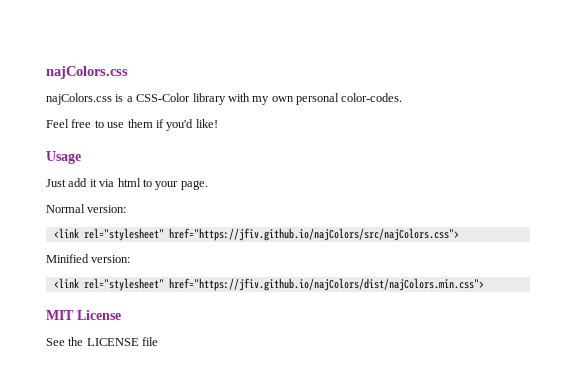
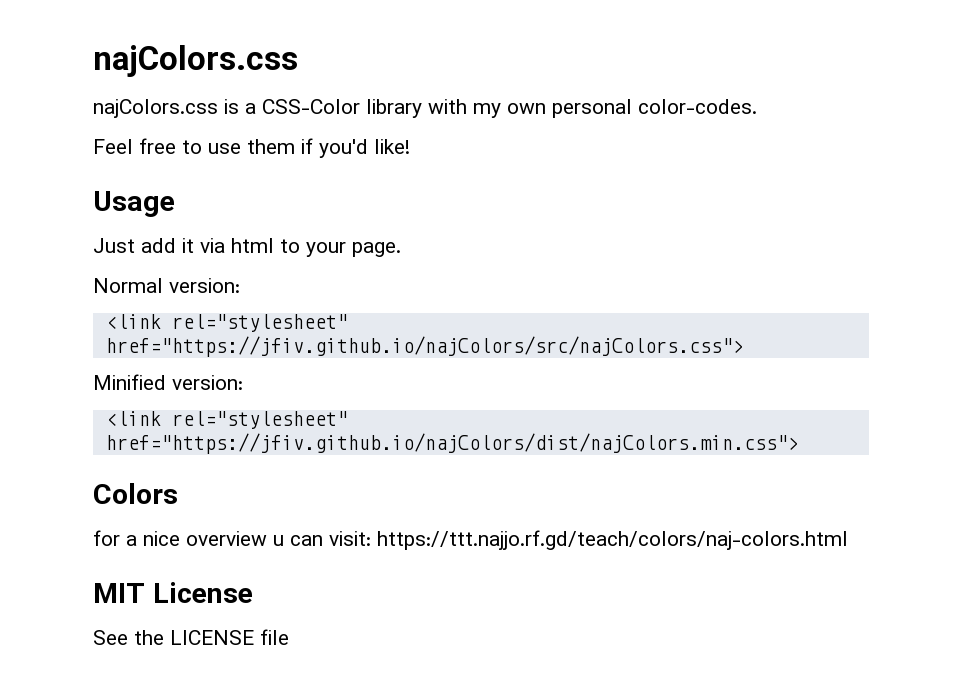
(484, 284) none -> [93,483,178,504] [93,530,848,550] // Colors // for a nice overview u can visit: https://ttt.najjo.rf.gd/teach/colors/naj-colors.html

